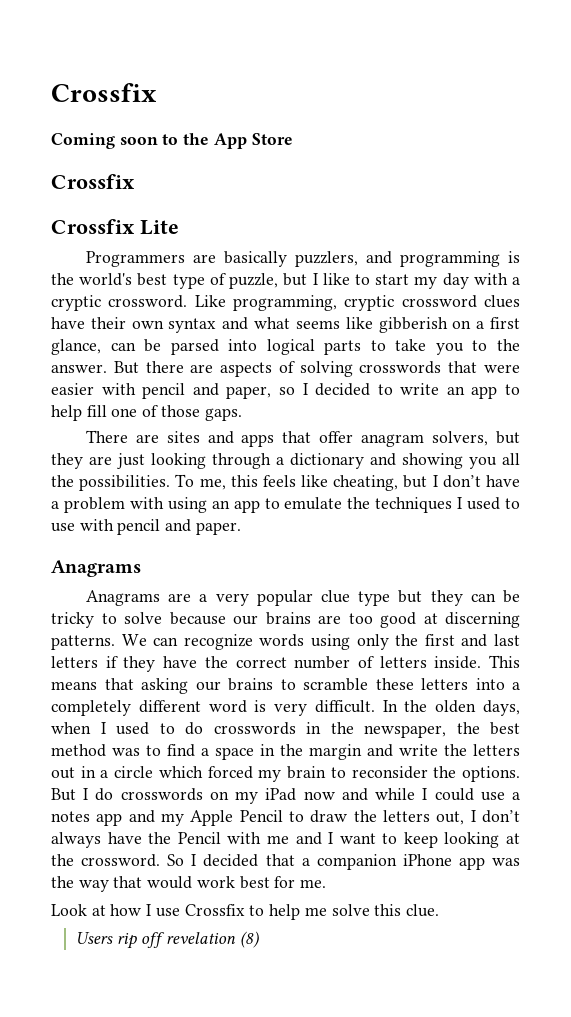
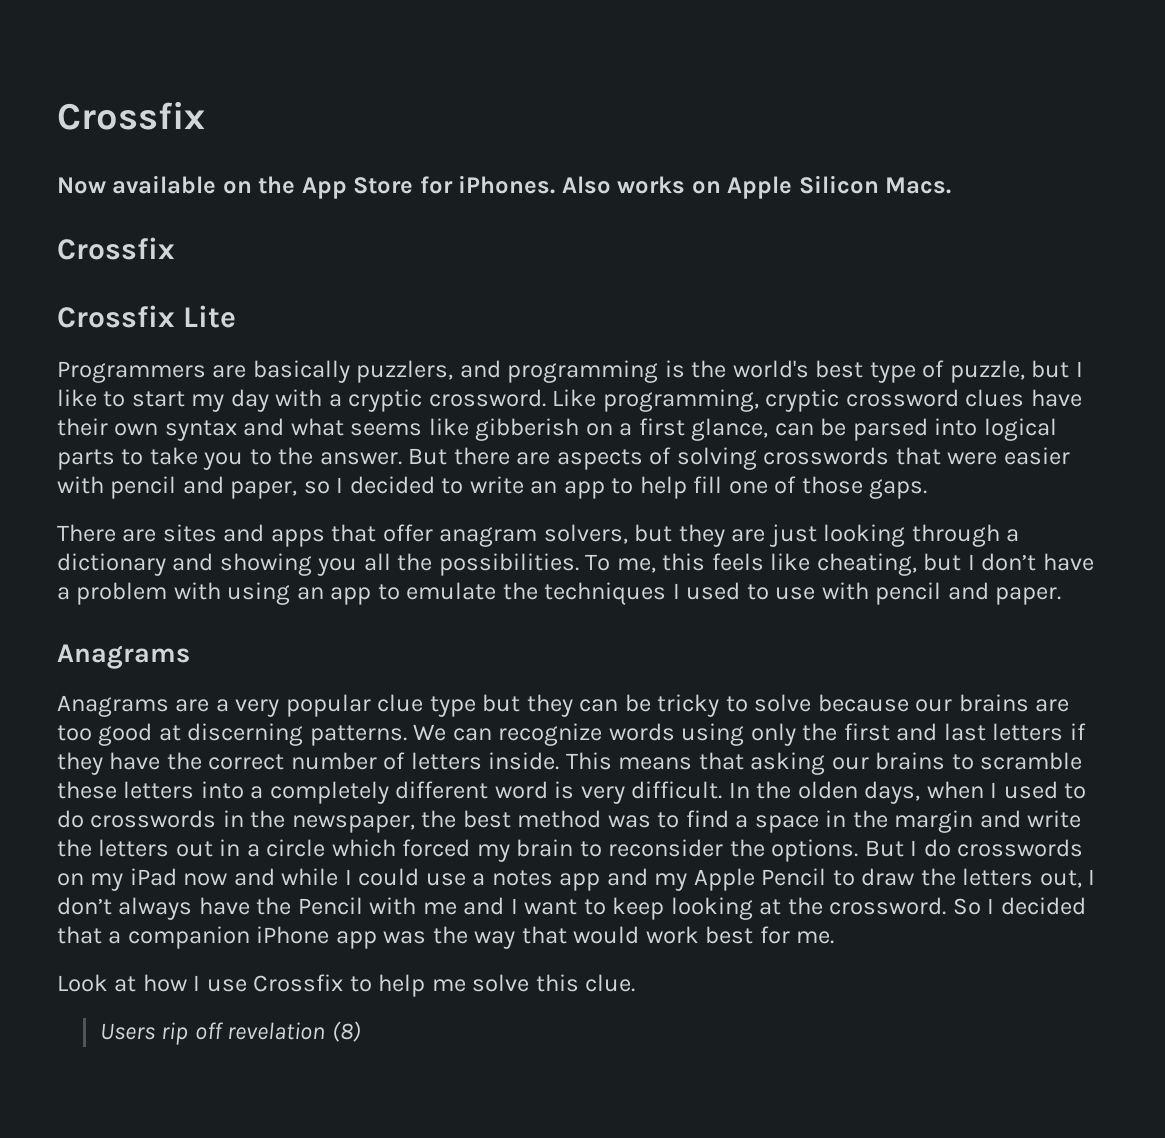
[51,83,157,102] [51,133,179,149] Crossfix // Coming soon to -> [57,101,205,130] [57,175,252,194] Crossfix // Now available on
(293, 139) none -> [419,175,952,199] for iPhones. Also works on Apple Silicon Macs.

